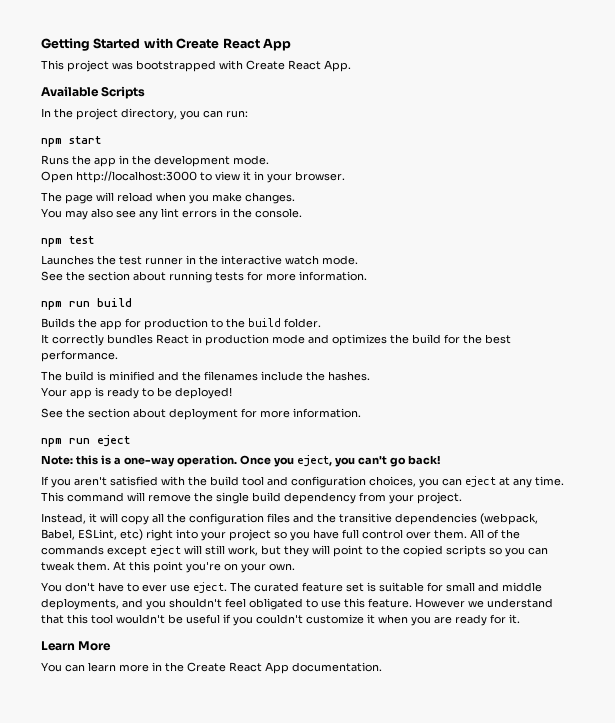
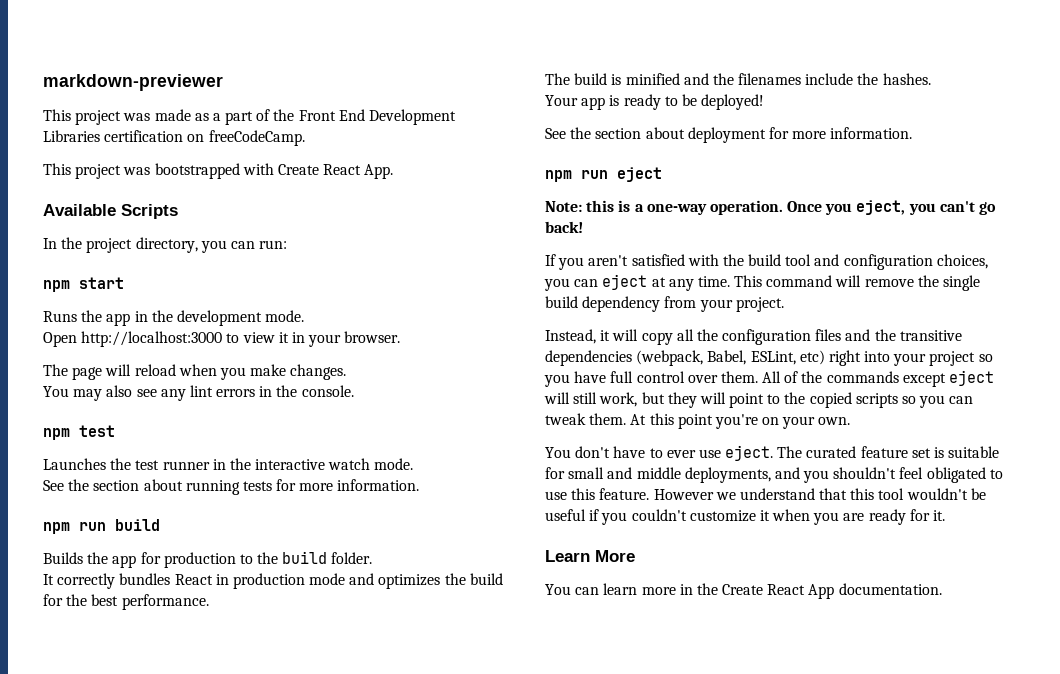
[41,38,291,51] Getting Started with Create React App -> [43,74,223,91] [43,109,457,125] [43,130,305,146] markdown-previewer // This project was made as a part of the Front End Development Libraries certification on freeCodeCamp.

